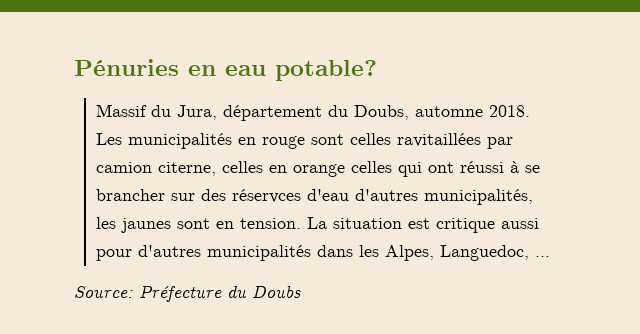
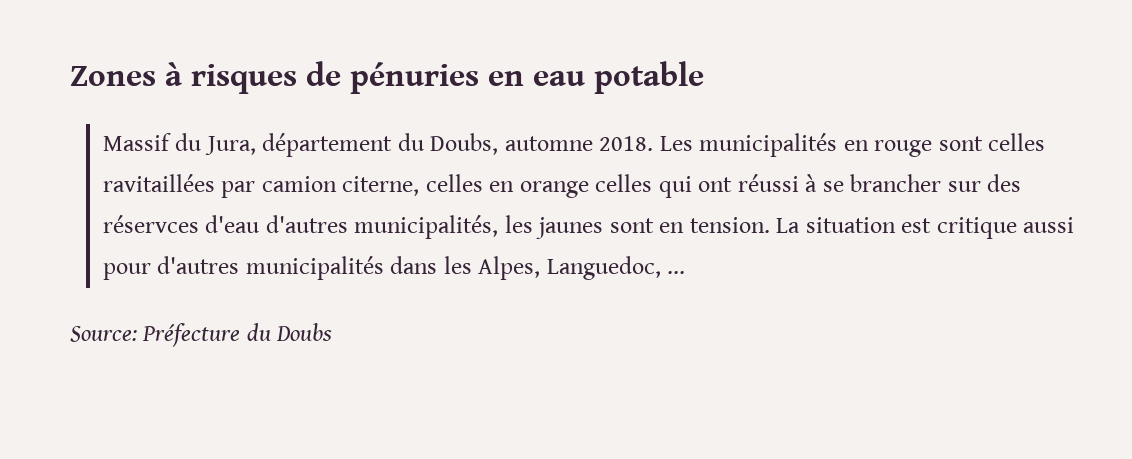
[74,59,179,76] Pénuries -> [70,61,479,94] Zones à risques de pénuries
[275,60,377,81] potable? -> [594,61,704,94] potable

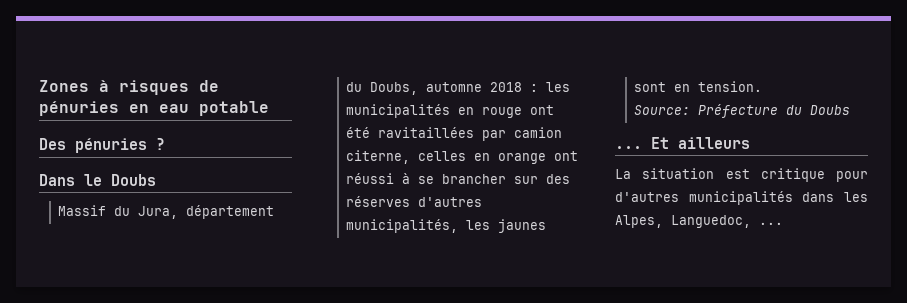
(704, 77) none -> [39,138,165,153] [39,174,156,186] // Des pénuries ? // Dans le Doubs
[599,136,693,151] 2018. Les -> [489,82,570,92] 2018 : les
[938,133,1046,151] sont celles -> [529,105,554,115] [345,127,370,138] ont été
[595,174,692,198] celles qui -> (546, 158) none
[102,215,260,233] réservces d'eau -> [345,196,410,207] réserves
(770, 225) none -> [633,104,850,118] [615,137,750,149] // Source: Préfecture du Doubs // ... Et ailleurs //
[1023,217,1075,233] aussi -> (825, 175) none
[70,323,333,347] // Source: Préfecture du Doubs -> (783, 223) none

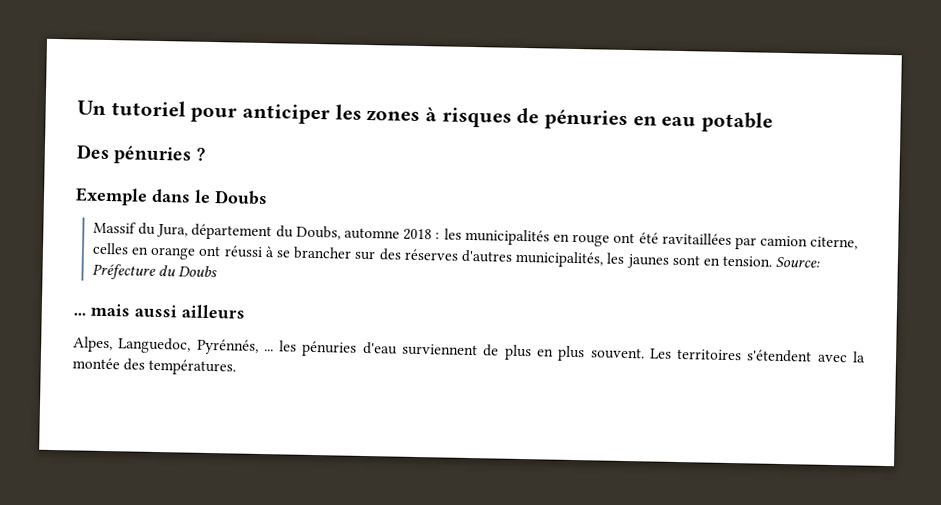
[39,80,89,92] Zones -> [77,100,421,125] Un tutoriel pour anticiper les zones
[39,174,75,186] Dans -> [75,187,191,206] Exemple dans
(762, 86) // -> (773, 261) none
[651,137,669,149] Et -> [90,303,177,318] mais aussi
[615,168,868,182] [615,191,868,205] [615,215,783,228] La situation est critique pour d'autres municipalités dans les Alpes, Languedoc, ... -> [73,336,866,363] [72,357,237,376] Alpes, Languedoc, Pyrénnés, ... les pénuries d'eau surviennent de plus en plus souvent. Les territoires s'étendent avec la montée des températures.

